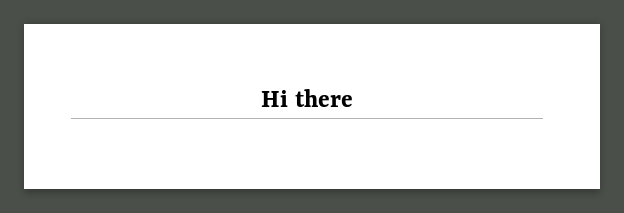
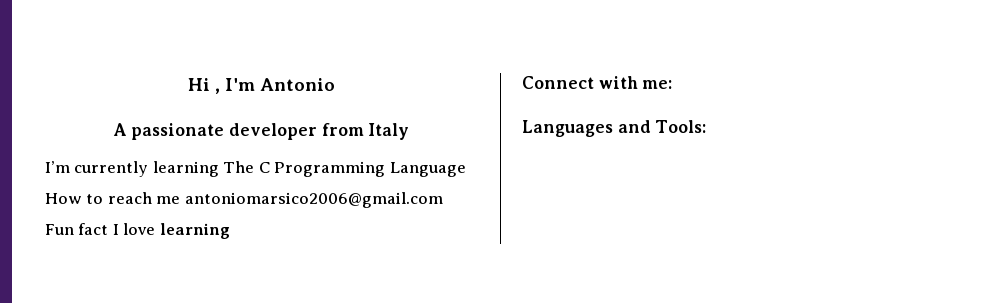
[295,89,354,107] there -> [214,78,336,94] [112,123,410,140] [45,161,466,177] [45,192,443,208] [45,223,230,239] [522,76,673,89] [522,120,707,137] , I'm Antonio // A passionate developer from Italy // I’m currently learning The C Programming Language // How to reach me antoniomarsico2006@gmail.com // Fun fact I love learning // Connect with me: // Languages and Tools:

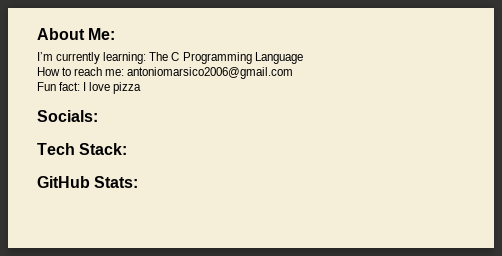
[187,78,336,94] [112,123,410,140] Hi , I'm Antonio // A passionate developer from Italy -> [37,28,116,40] About Me:
[152,161,219,177] learning -> [103,52,147,64] learning:
[156,196,181,204] me -> [105,69,125,76] me:
[78,223,109,235] fact -> [59,82,81,91] fact:
[159,223,230,239] [522,76,673,89] [522,120,707,137] learning // Connect with me: // Languages and Tools: -> [113,82,142,94] [37,110,98,122] [37,143,128,155] [37,176,139,188] pizza // Socials: // Tech Stack: // GitHub Stats:

